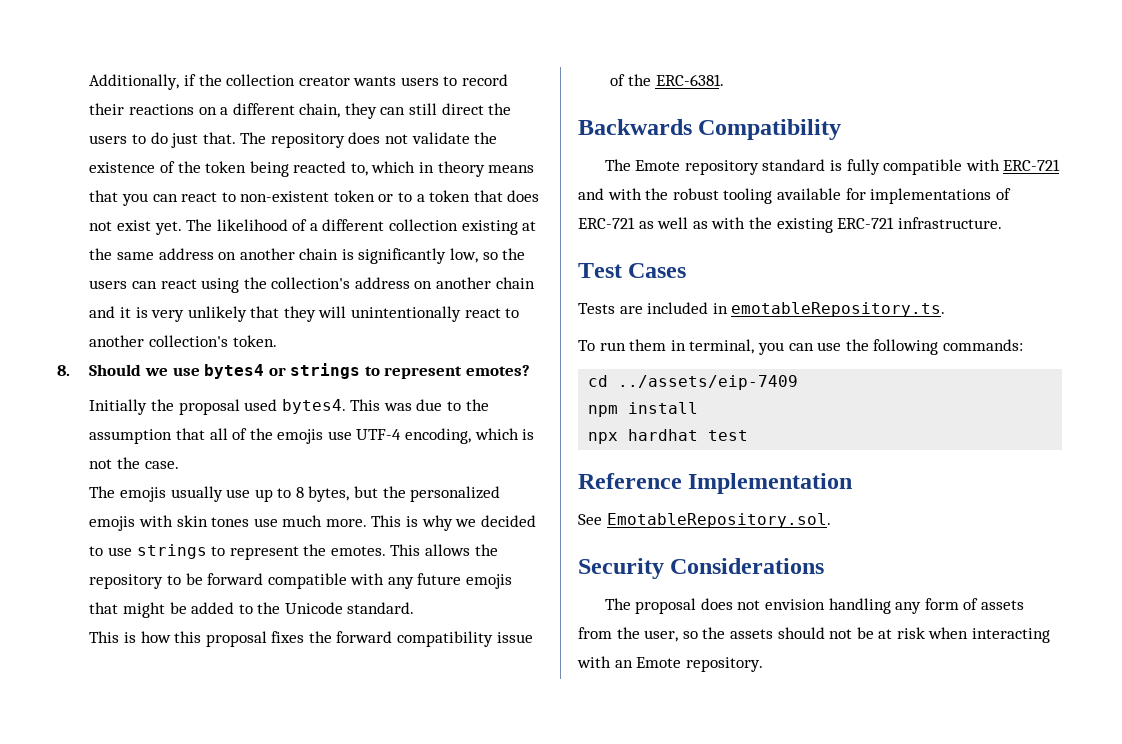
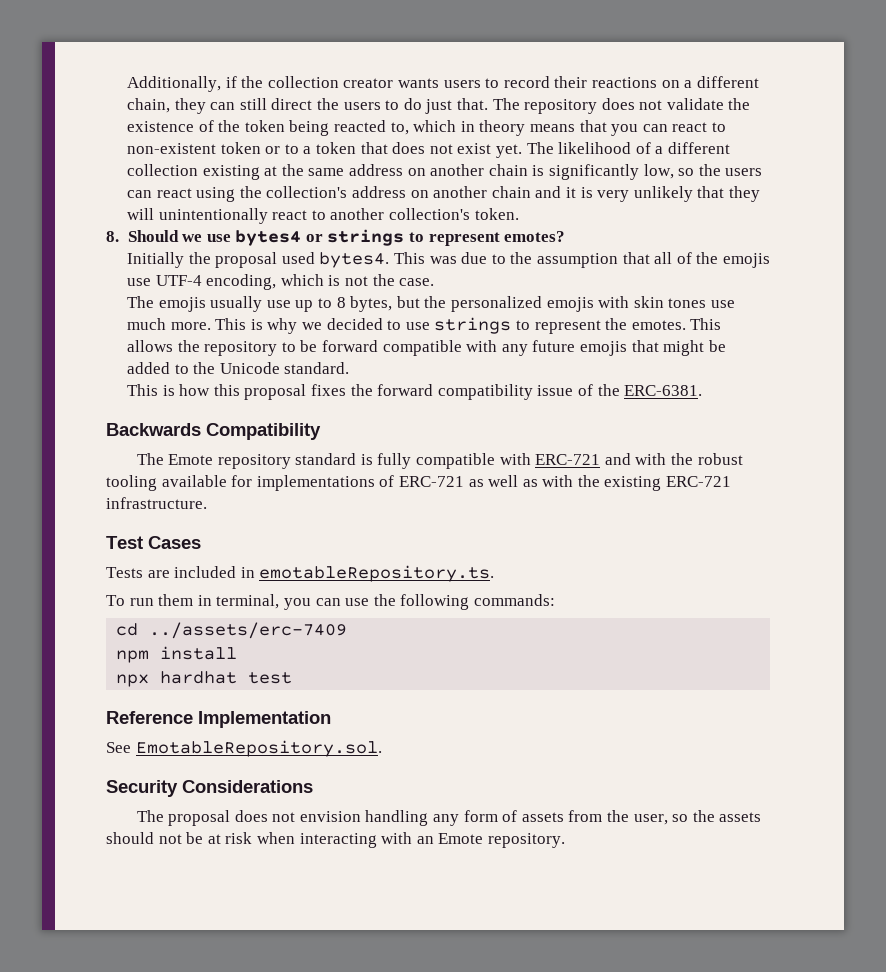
[618,375,799,390] ../assets/eip-7409 -> [149,622,348,639] ../assets/erc-7409

